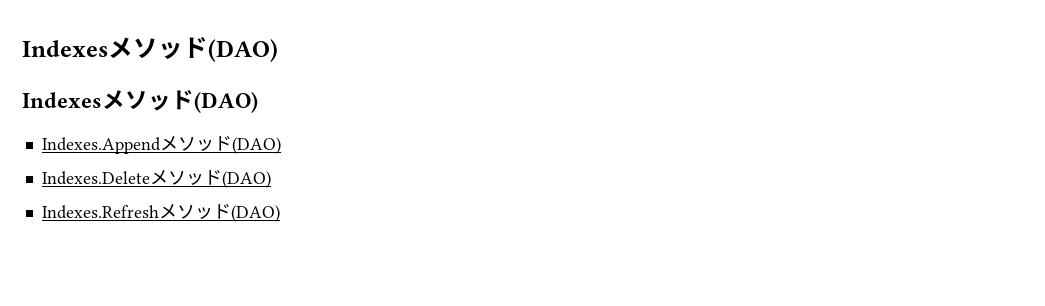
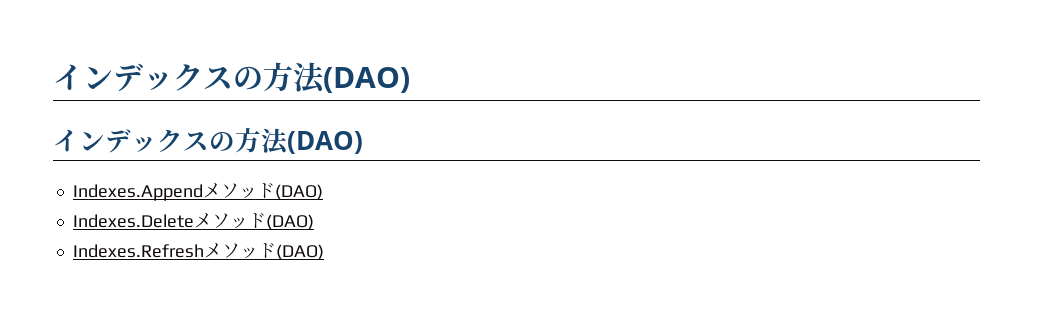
[22,37,278,62] [22,90,194,111] Indexesメソッド(DAO) // Indexesメソッド -> [53,62,410,94] [53,128,289,155] インデックスの方法(DAO) // インデックスの方法

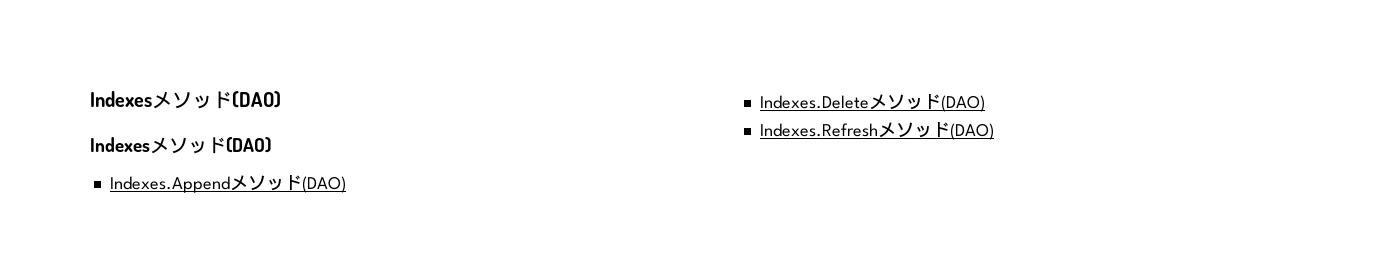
[53,62,410,94] [53,128,289,155] インデックスの方法(DAO) // インデックスの方法 -> [90,91,281,109] [90,137,226,154] Indexesメソッド(DAO) // Indexesメソッド

